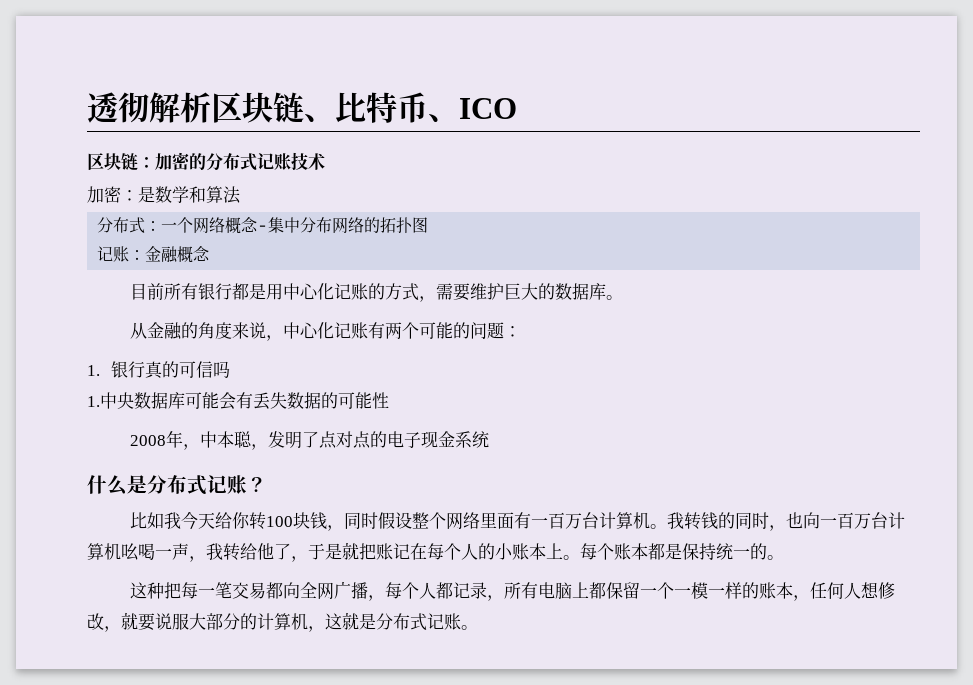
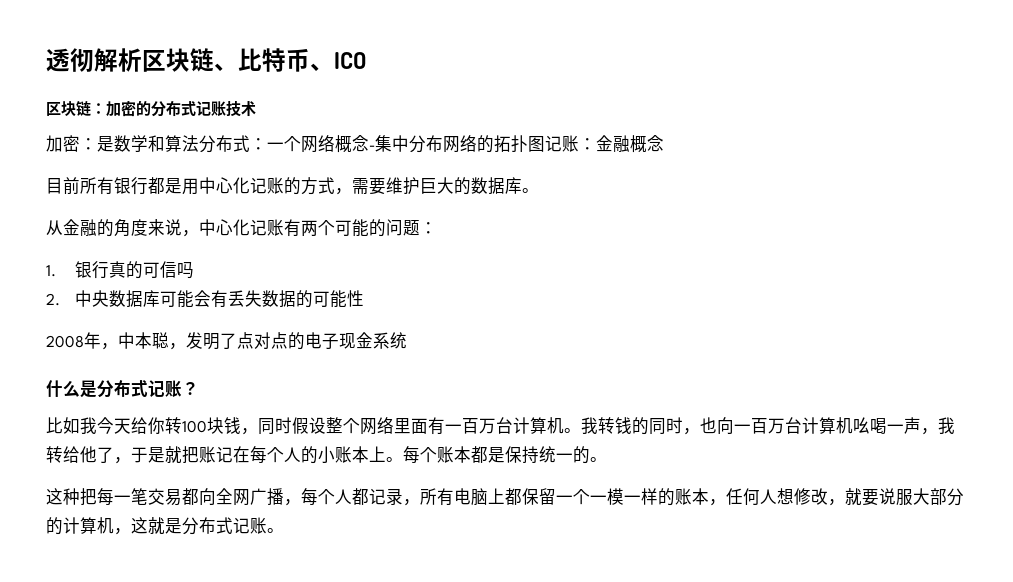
(241, 195) // -> (199, 143) none
(429, 225) // -> (545, 144) none
[87,396,100,407] 1. -> [46,293,60,306] 2.

